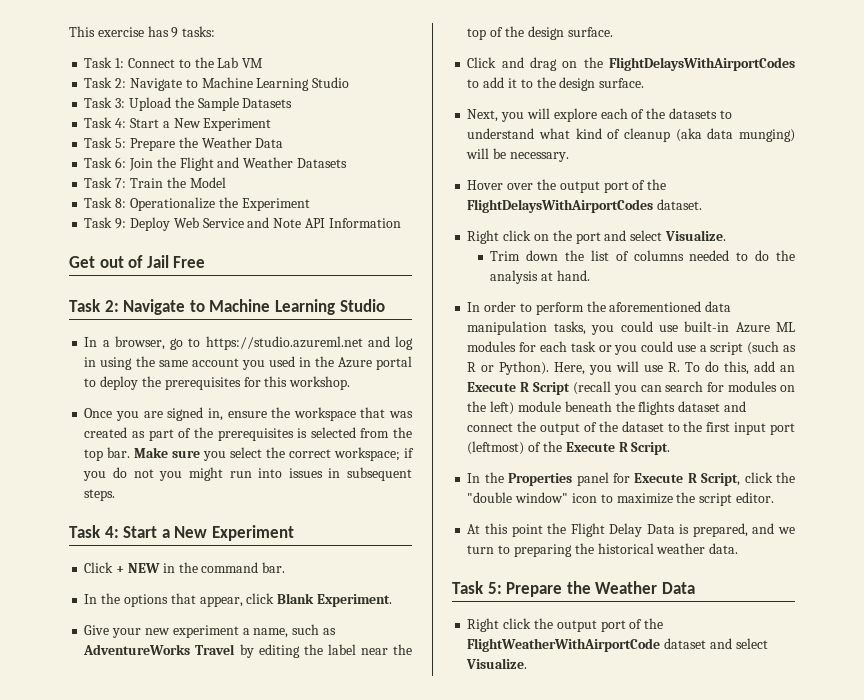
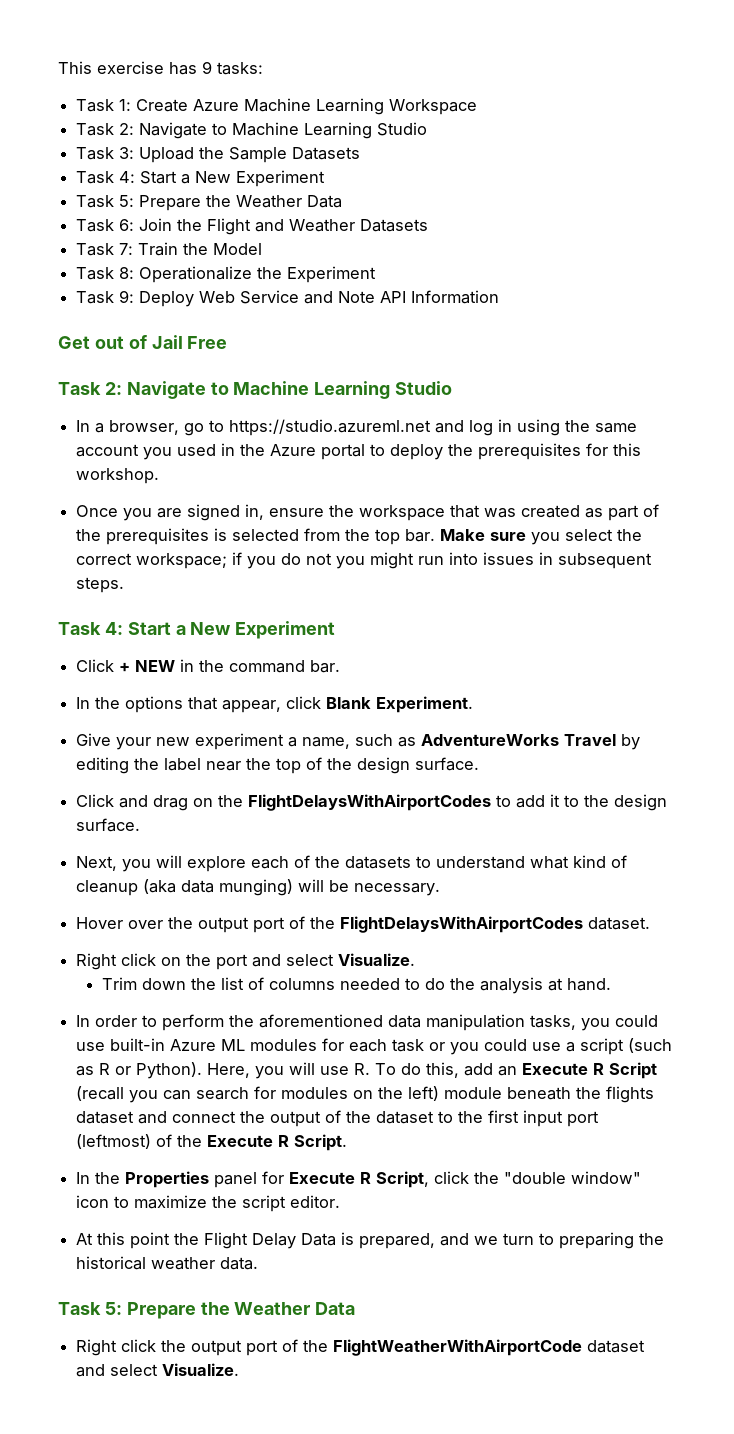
[127,57,264,68] Connect to the Lab VM -> [136,98,478,115] Create Azure Machine Learning Workspace

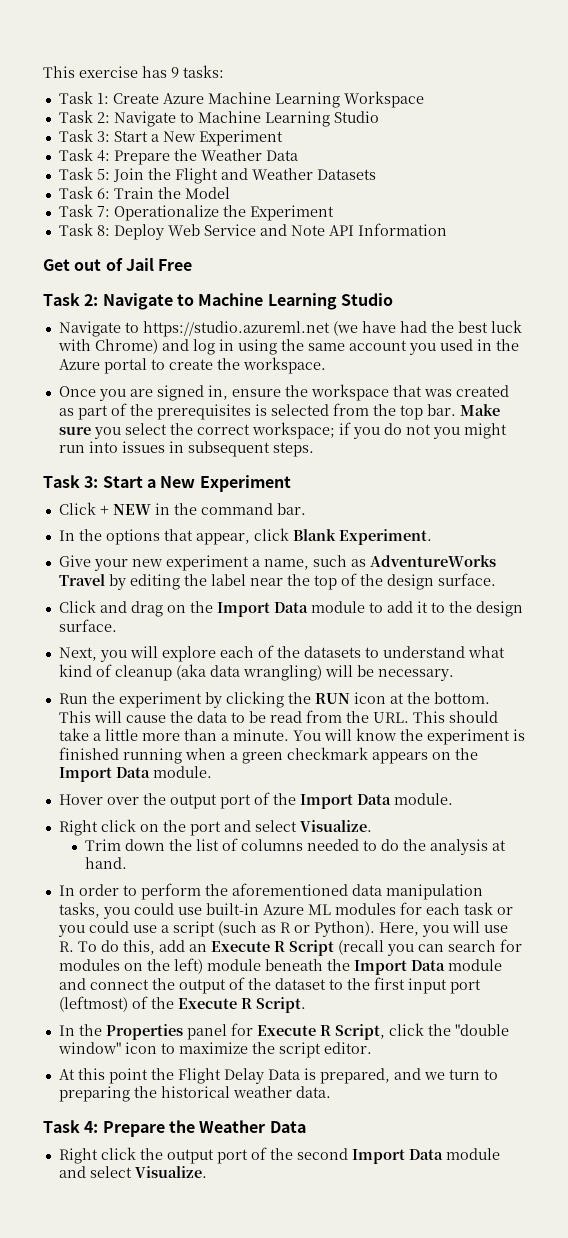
[139,147,361,163] [76,171,136,184] Upload the Sample Datasets // Task 4: -> (110, 136) none
[119,195,135,207] 5: -> [96,150,110,162] 4:
[119,219,135,231] 6: -> [96,169,110,180] 5:
[119,243,134,255] 7: -> [96,188,110,199] 6:
[119,267,135,279] 8: -> [96,206,110,217] 7:
[119,290,135,303] 9: -> [96,225,110,236] 8:
[76,419,432,436] In a browser, go to https://studio.azureml.net -> [58,320,522,337] [57,339,158,354] Navigate to https://studio.azureml.net (we have had the best luck with Chrome)
[390,443,642,460] [76,468,160,484] deploy the prerequisites for this workshop. -> [168,357,326,374] create the workspace.
[104,622,123,635] 4: -> [84,476,99,488] 3:
[248,794,492,811] FlightDelaysWithAirportCodes -> [216,601,365,617] Import Data module
[219,879,294,896] munging) -> [242,665,322,681] wrangling)
(441, 889) none -> [58,691,490,708] [58,710,498,723] [58,728,525,745] [58,747,478,764] [58,766,212,782] // Run the experiment by clicking the RUN icon at the bottom. This will cause the data to be read from the URL. This should take a little more than a minute. You will know the experiment is finished running when a green checkmark appears on the Import Data module.
[340,916,651,933] FlightDelaysWithAirportCodes dataset. -> [299,793,453,809] Import Data module.
[606,1086,655,1103] [76,1111,135,1124] flights dataset -> [353,959,502,975] Import Data module
[104,1302,122,1315] 5: -> [84,1121,99,1133] 4:
[333,1339,646,1356] FlightWeatherWithAirportCode dataset -> [296,1148,500,1164] second Import Data module

